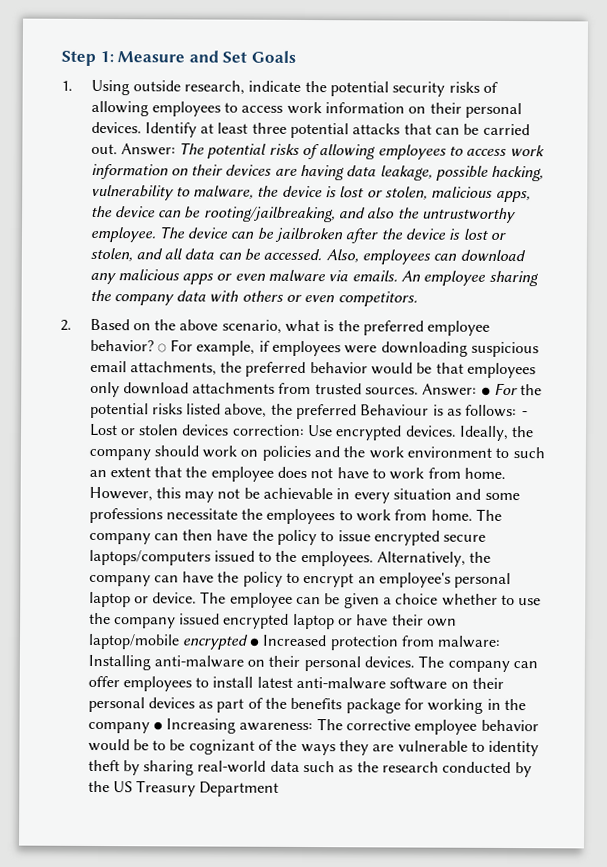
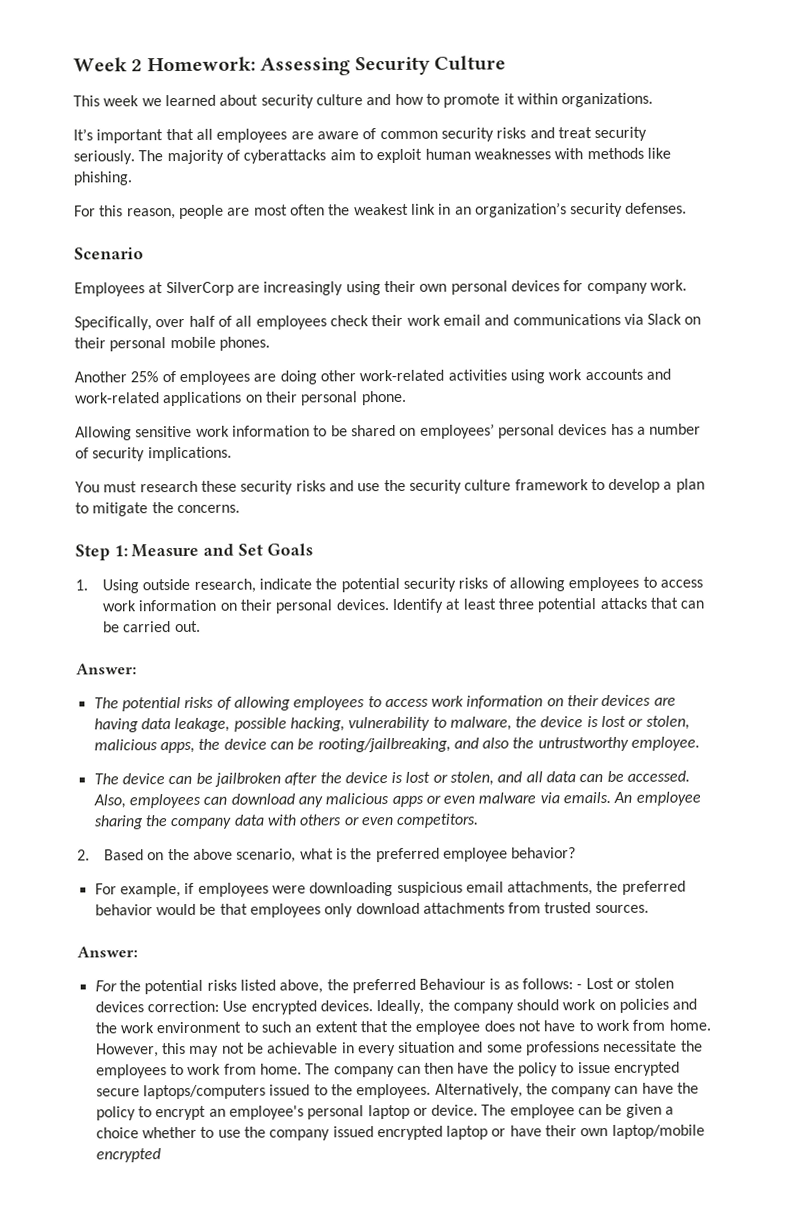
(61, 58) none -> [73,55,506,76] [73,92,654,109] [73,126,648,144] [73,147,671,165] [73,171,132,186] [74,202,688,220] [74,247,144,260] [74,279,687,297] [74,313,702,331] [74,336,270,352] [74,368,671,386] [74,390,407,407] [75,423,702,441] [75,446,232,462] [75,478,705,495] [75,502,240,517] Week 2 Homework: Assessing Security Culture // This week we learned about security culture and how to promote it within organizations. // It’s important that all employees are aware of common security risks and treat security seriously. The majority of cyberattacks aim to exploit human weaknesses with methods like phishing. // For this reason, people are most often the weakest link in an organization’s security defenses. // Scenario // Employees at SilverCorp are increasingly using their own personal devices for company work. // Specifically, over half of all employees check their work email and communications via Slack on their personal mobile phones. // Another 25% of employees are doing other work-related activities using work accounts and work-related applications on their personal phone. // Allowing sensitive work information to be shared on employees’ personal devices has a number of security implications. // You must research these security risks and use the security culture framework to develop a plan to mitigate the concerns. //
[120,143,176,156] Answer: -> [76,663,137,675] // Answer: //
(157, 234) none -> (701, 743) //
[156,343,167,353] ○ -> (577, 853) //
[422,383,491,396] Answer: ● -> [77,946,138,958] // Answer: //
[249,634,502,651] [87,654,539,673] [87,675,505,692] [87,696,527,714] [87,718,539,735] [87,738,540,757] [87,759,532,778] [87,780,280,797] ● Increased protection from malware: Installing anti-malware on their personal devices. The company can offer employees to install latest anti-malware software on their personal devices as part of the benefits package for working in the company ● Increasing awareness: The corrective employee behavior would be to be cognizant of the ways they are vulnerable to identity theft by sharing real-world data such as the research conducted by the US Treasury Department -> (161, 1155) none

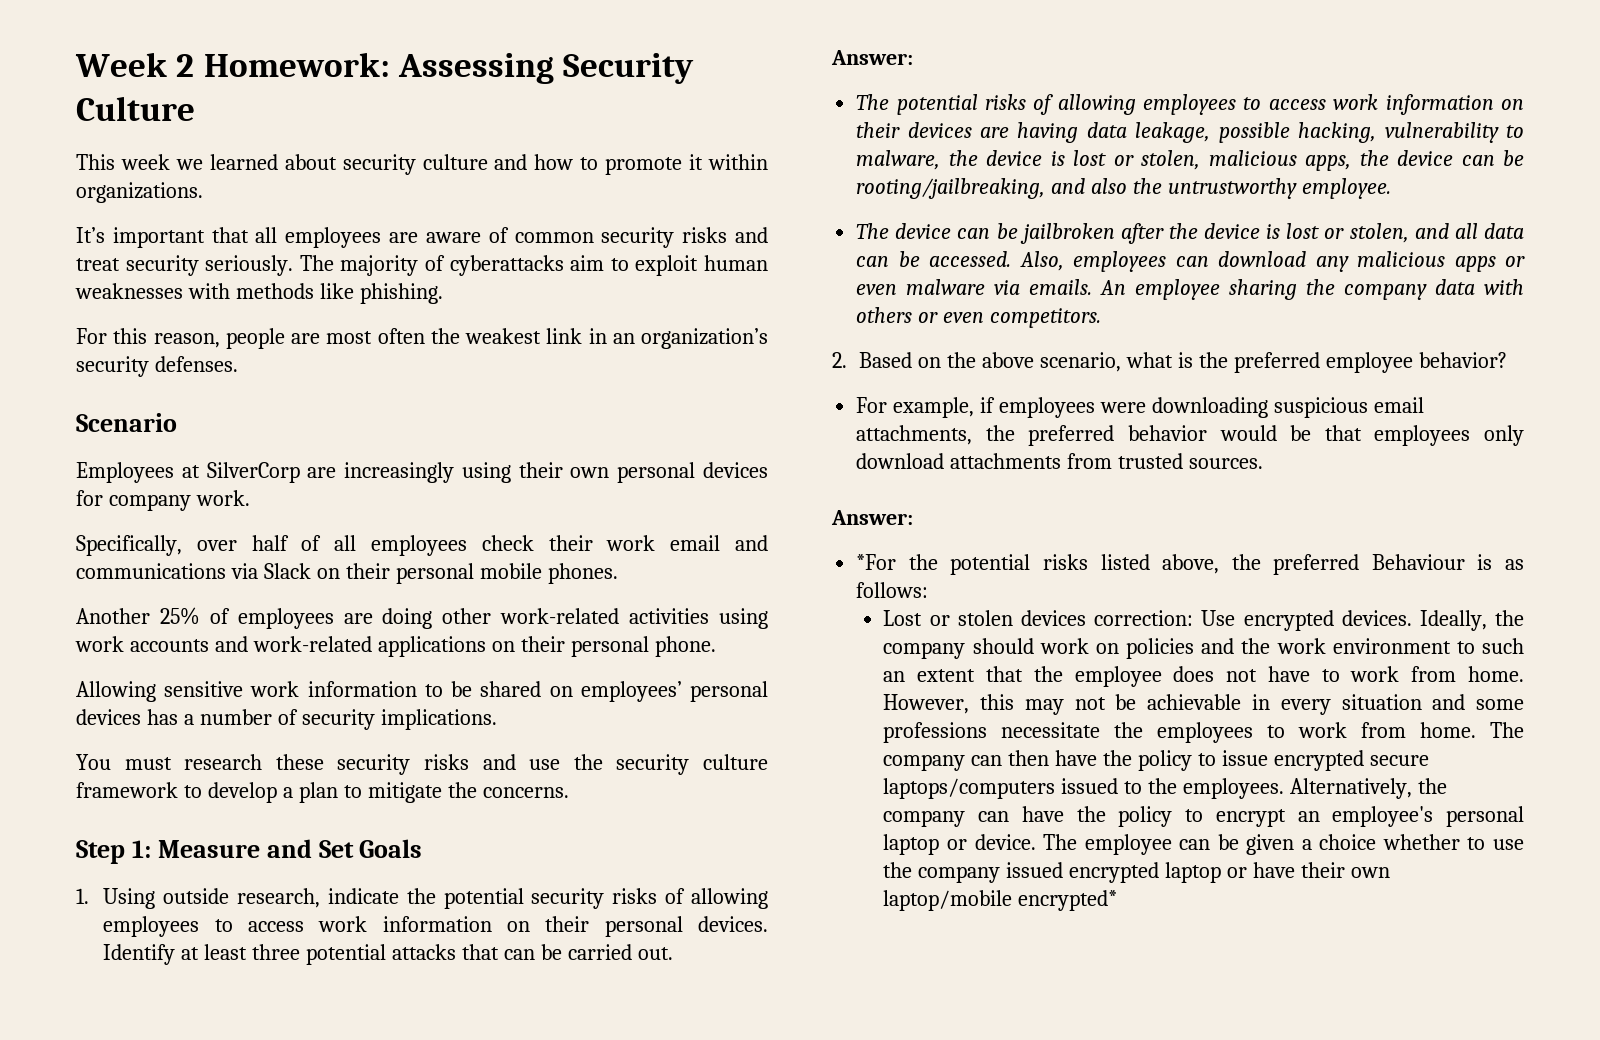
[94,980,117,992] For -> [856,554,897,570] *For
[576,984,583,990] - -> (929, 590) //
[95,1148,161,1163] encrypted -> [1018,890,1118,911] encrypted*

